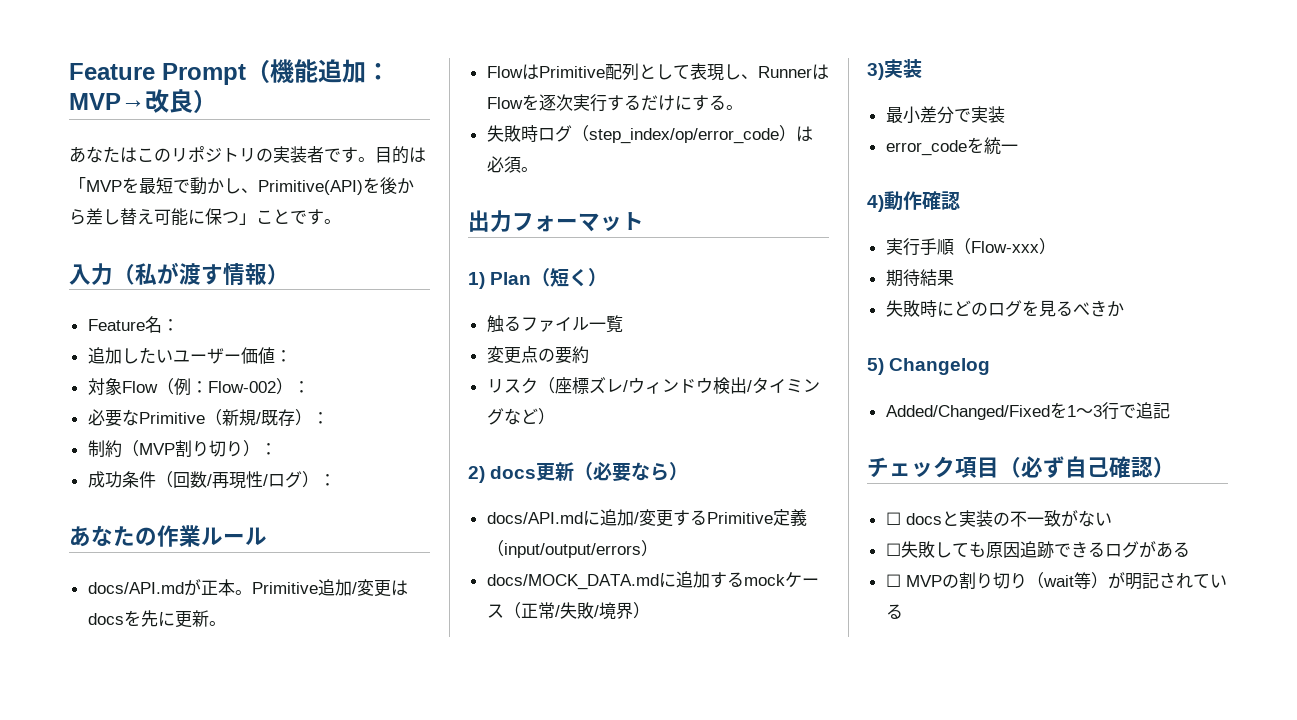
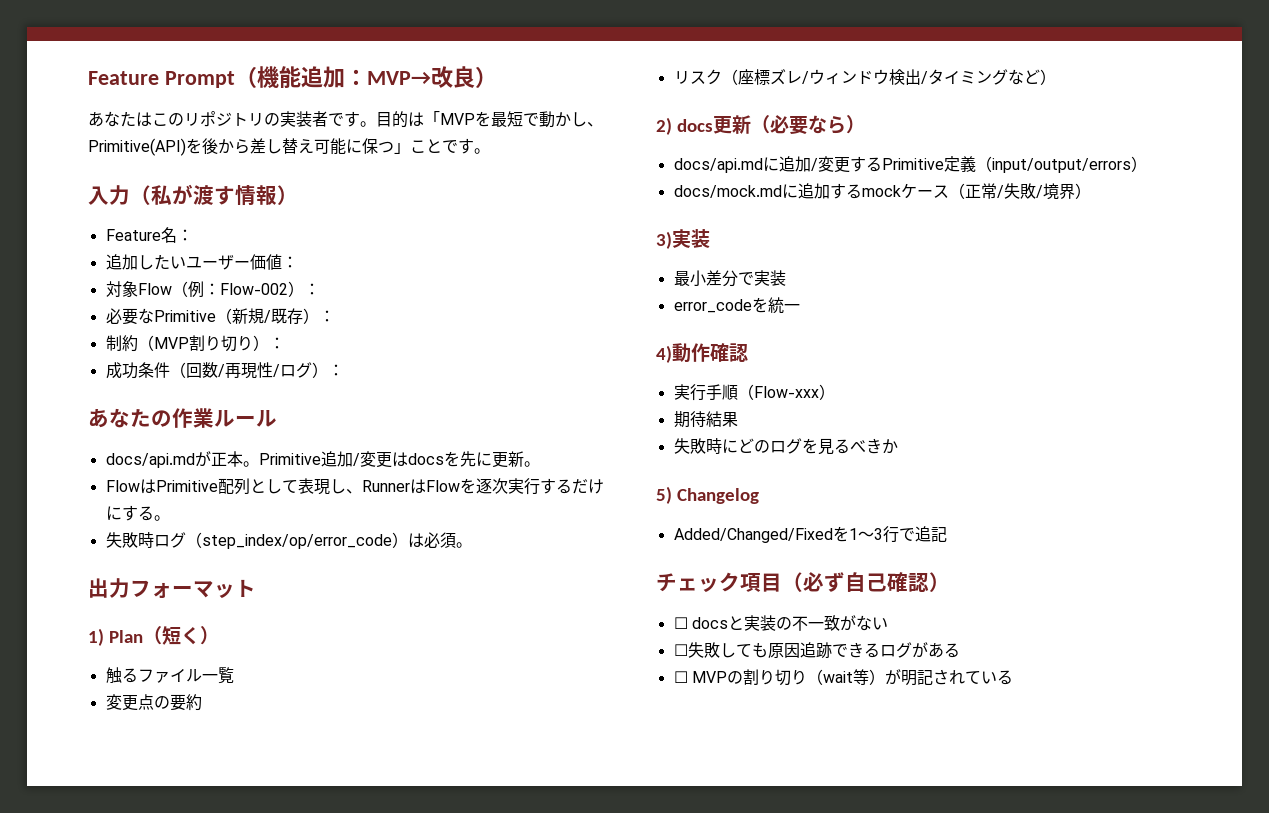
[87,582,184,594] docs/API.md -> [105,453,195,468] docs/api.md
[486,512,583,524] docs/API.md -> [673,158,763,173] docs/api.md
[486,574,659,590] docs/MOCK_DATA.md -> [673,185,782,198] docs/mock.md

